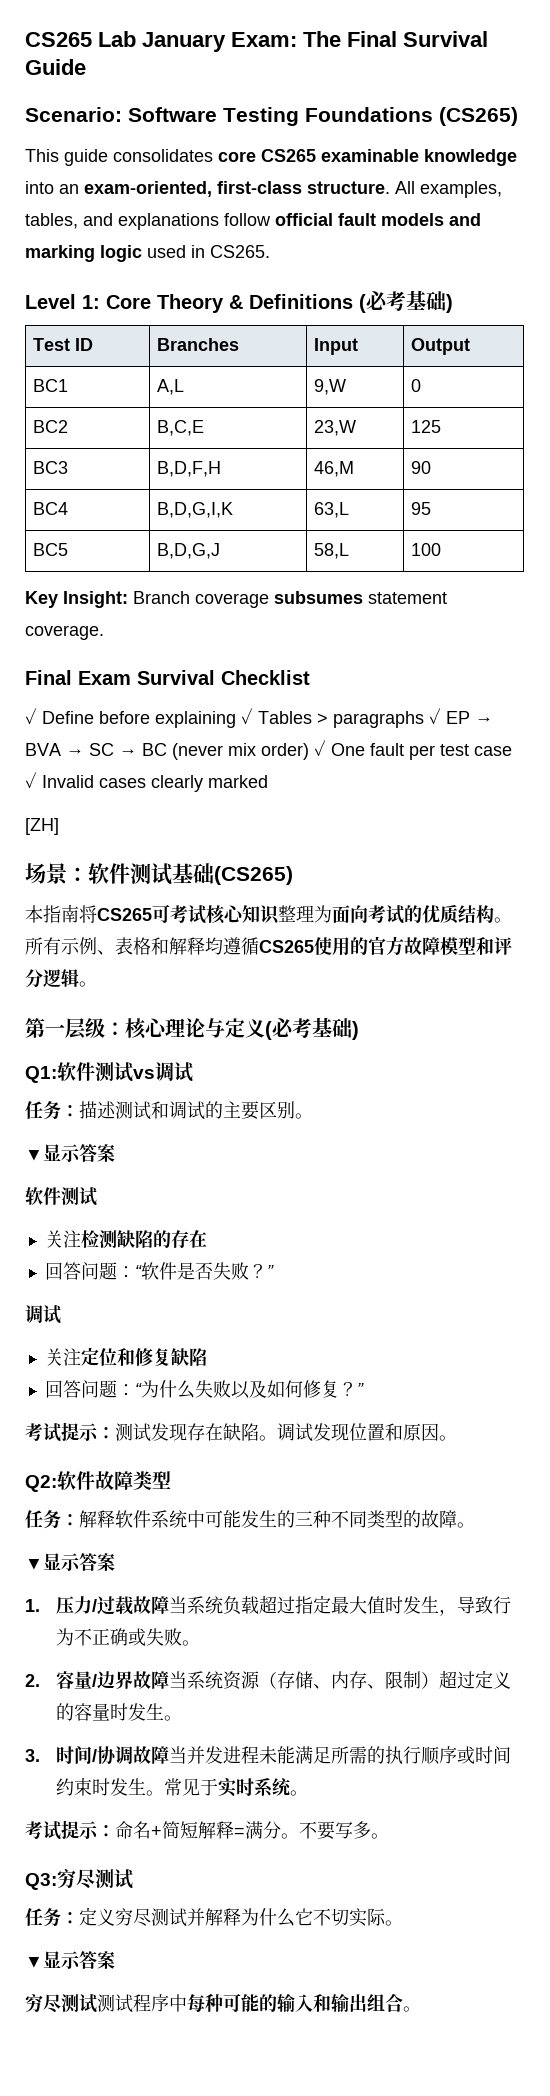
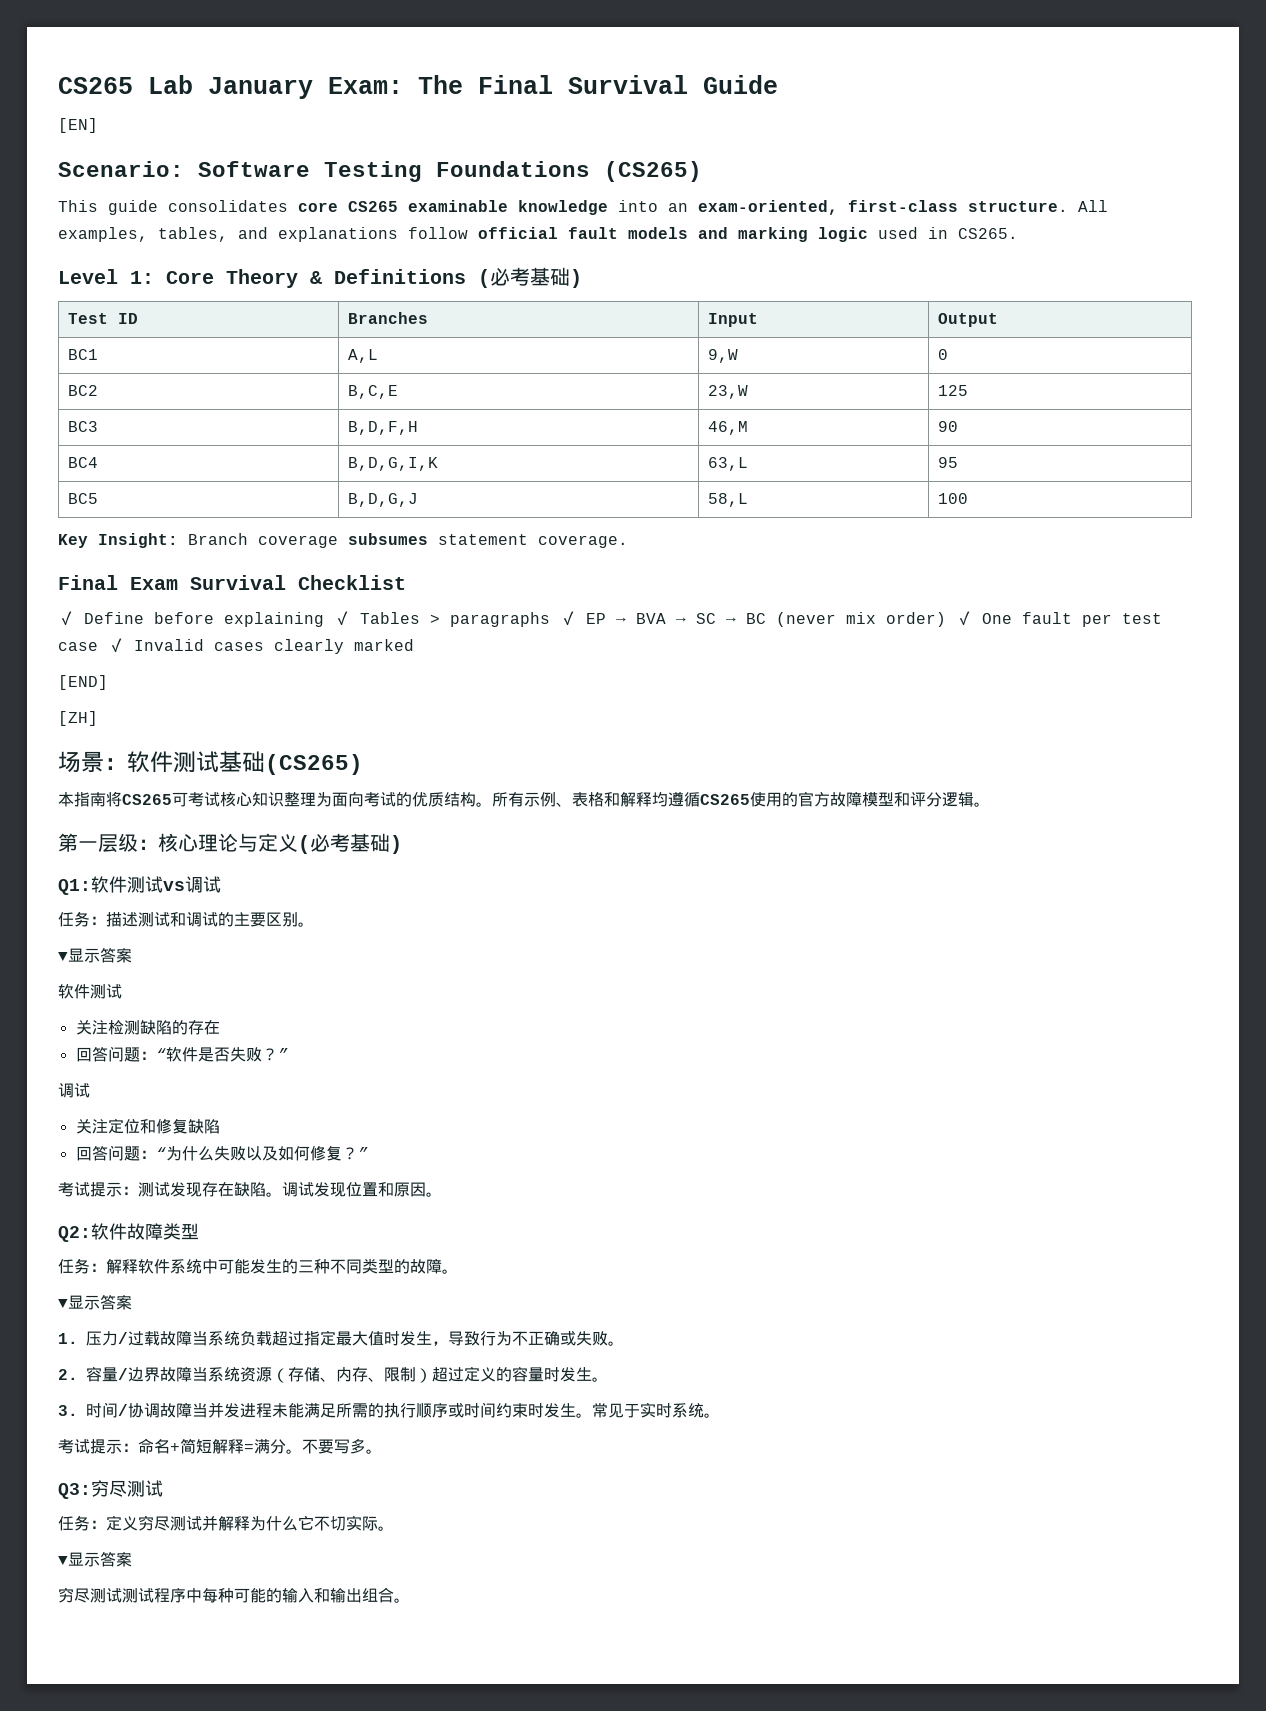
(86, 67) none -> [58,118,98,133] // [EN]
(268, 781) none -> [58,675,108,690] // [END]

